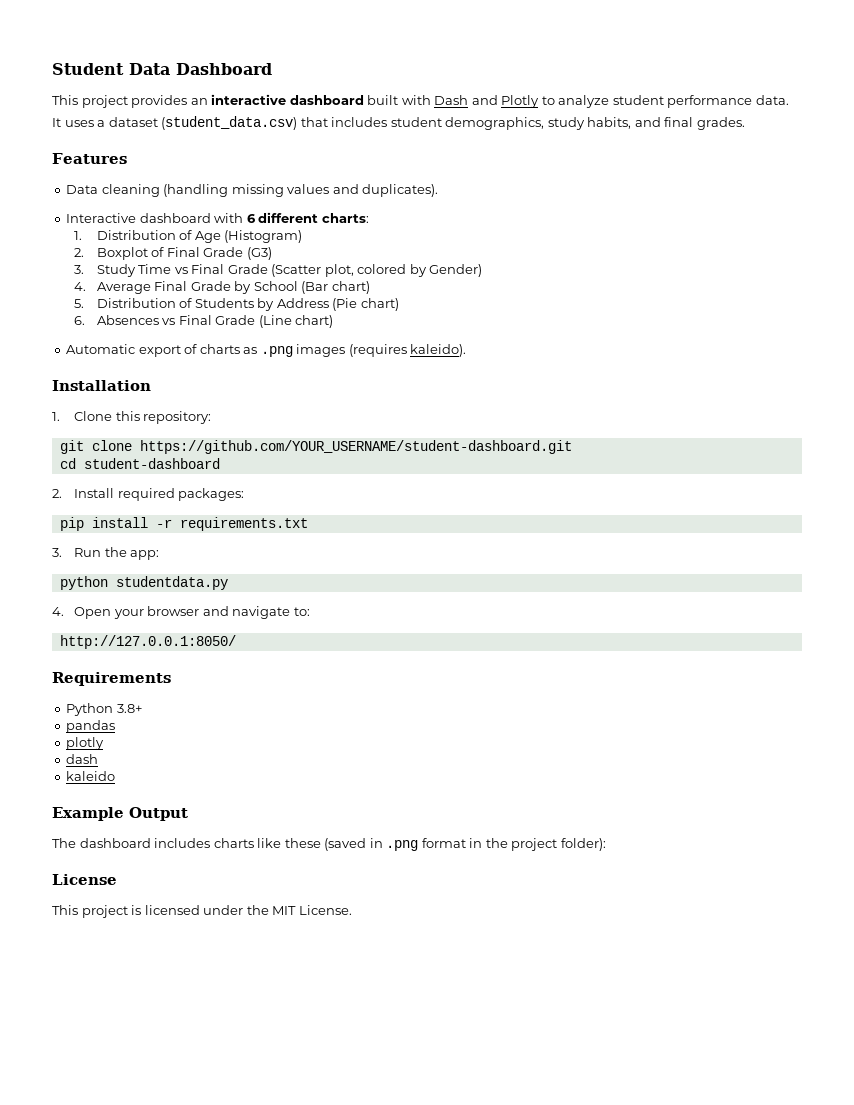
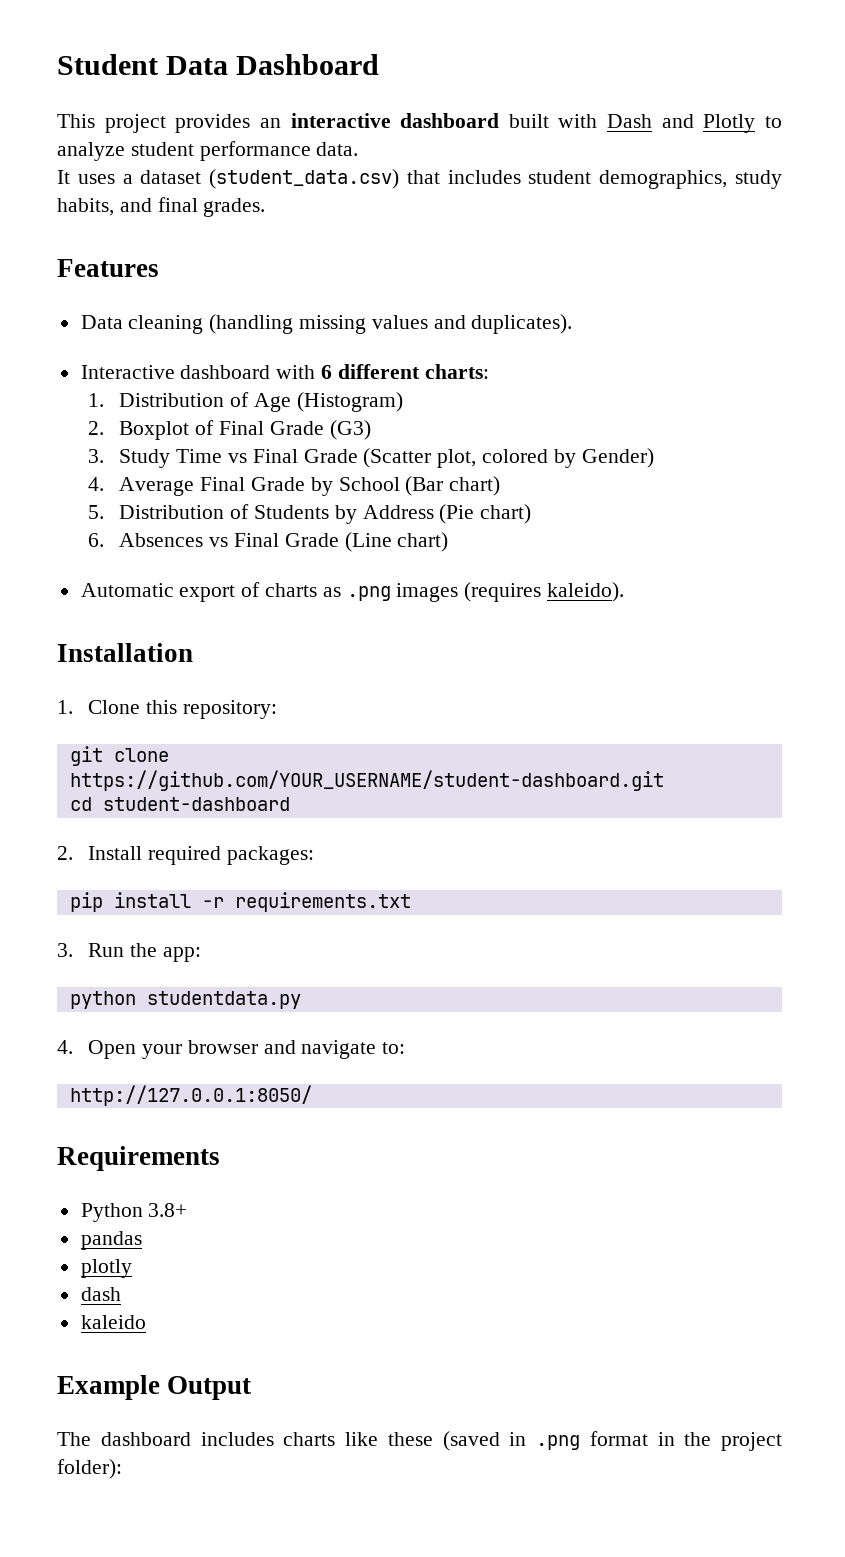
[52,874,117,885] [52,905,352,918] // License // This project is licensed under the MIT License. -> (122, 1469) none

